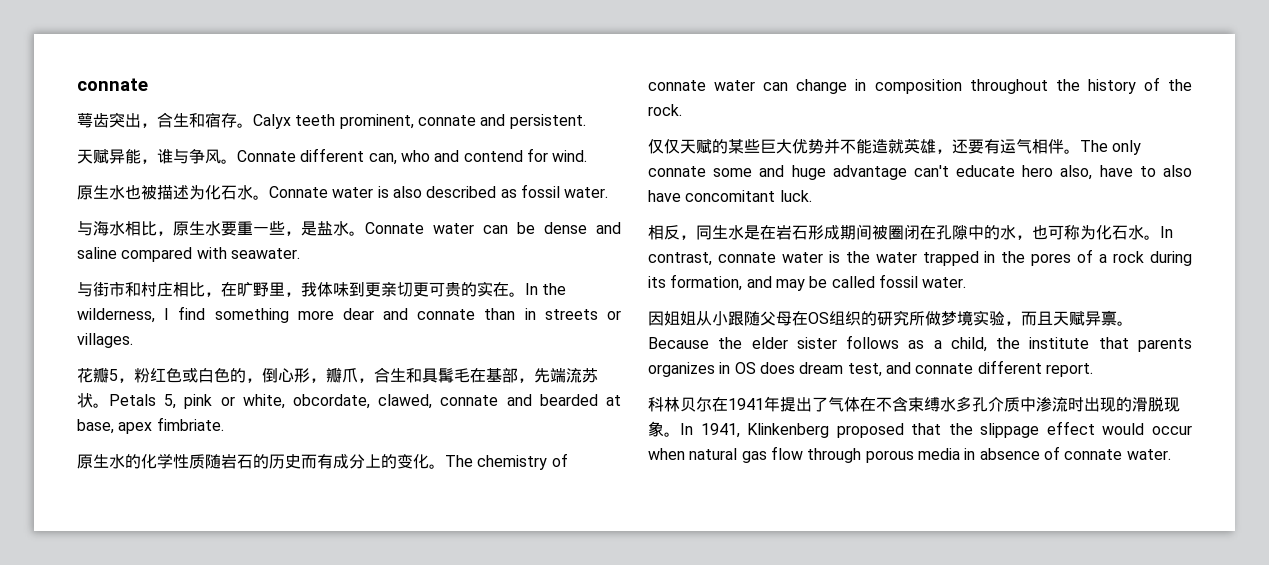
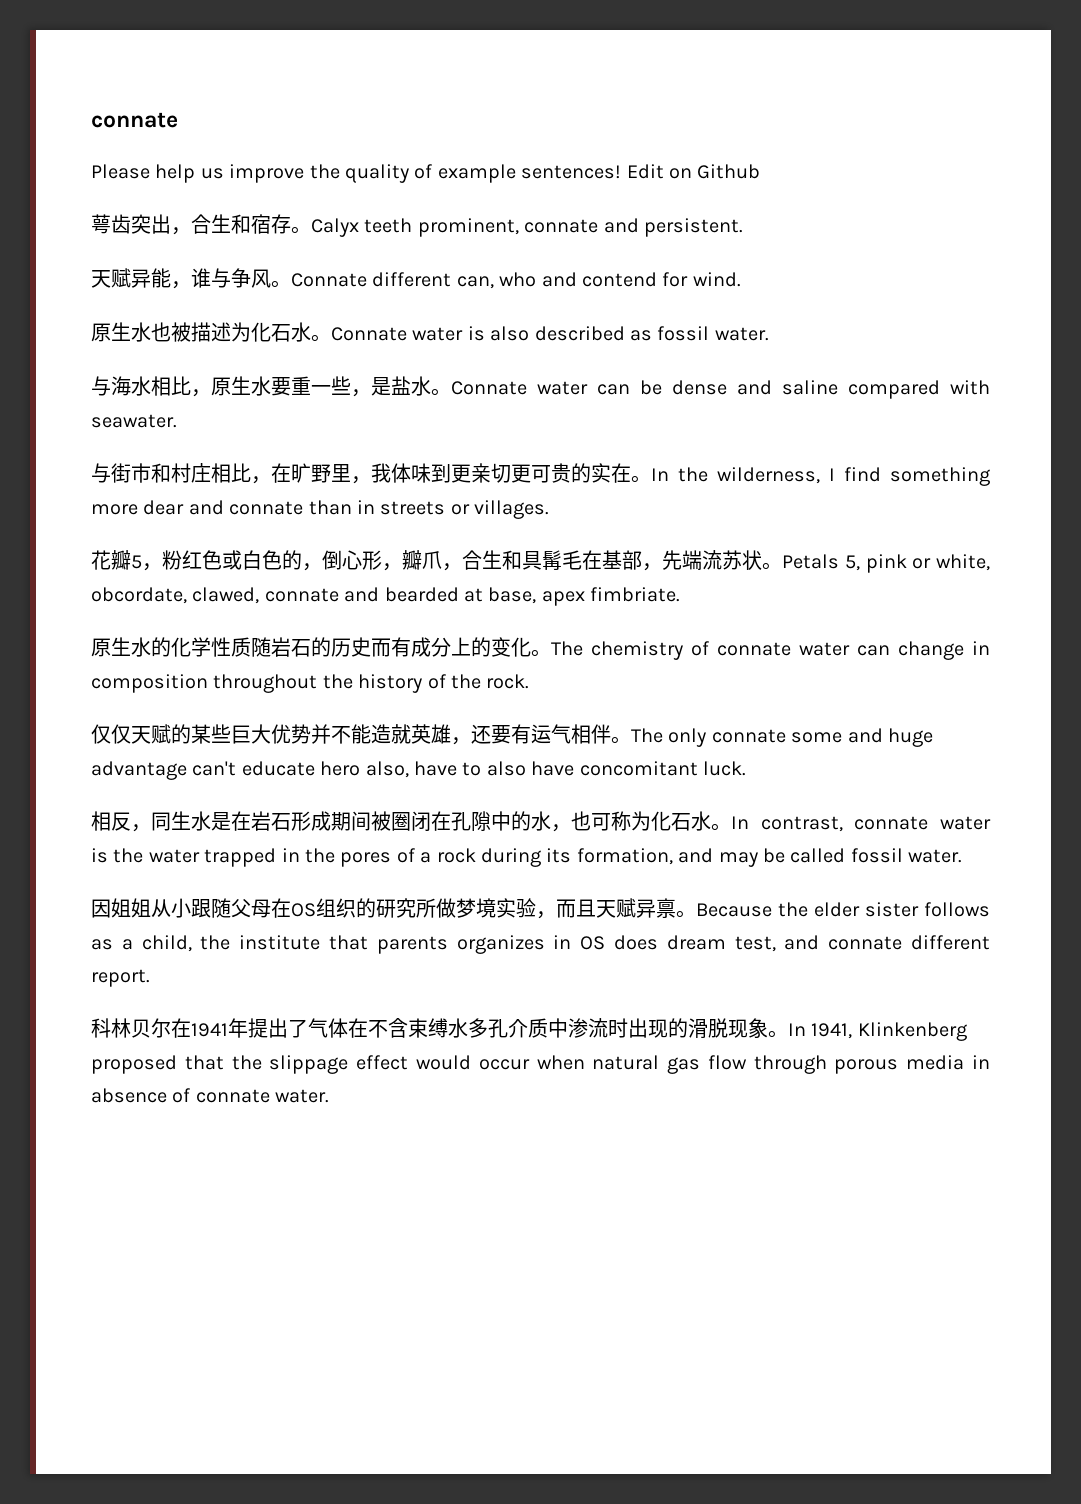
[77,78,148,91] connate -> [91,112,178,128] [91,164,761,183] connate // Please help us improve the quality of example sentences! Edit on Github

